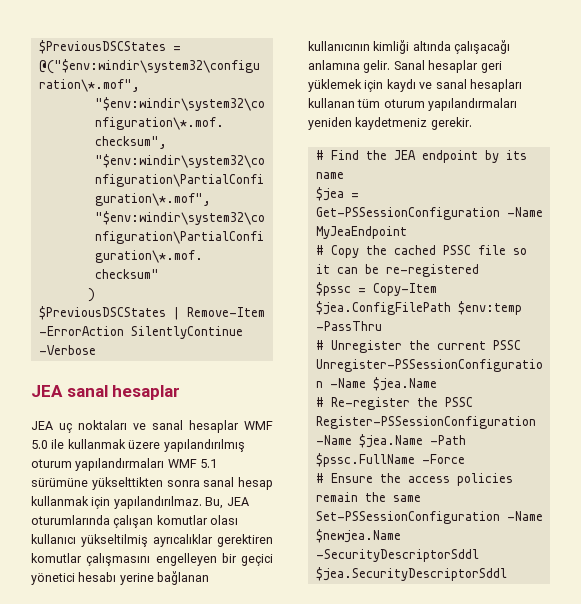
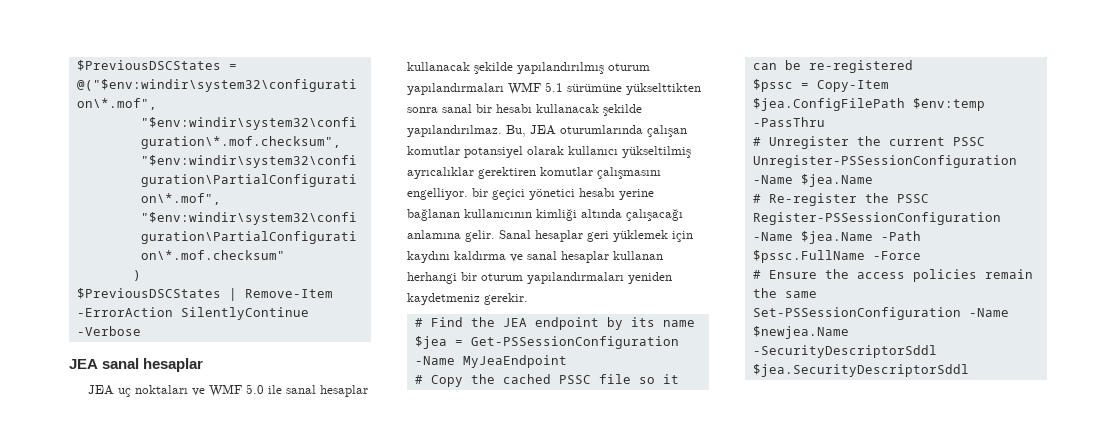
[152,420,239,433] sanal hesaplar -> (206, 392) none
[67,439,161,449] kullanmak üzere -> [286,385,369,397] [407,62,513,74] sanal hesaplar kullanacak şekilde
[238,477,273,490] [31,496,111,509] hesap kullanmak için -> [476,104,642,116] bir hesabı kullanacak şekilde
[210,515,239,525] olası -> [464,146,564,158] potansiyel olarak
[155,553,217,566] engelleyen -> [407,188,468,200] engelliyor.
[386,79,522,92] [308,98,381,108] kaydı ve sanal hesapları kullanan tüm -> [407,251,663,263] [407,272,477,284] kaydını kaldırma ve sanal hesaplar kullanan herhangi bir

